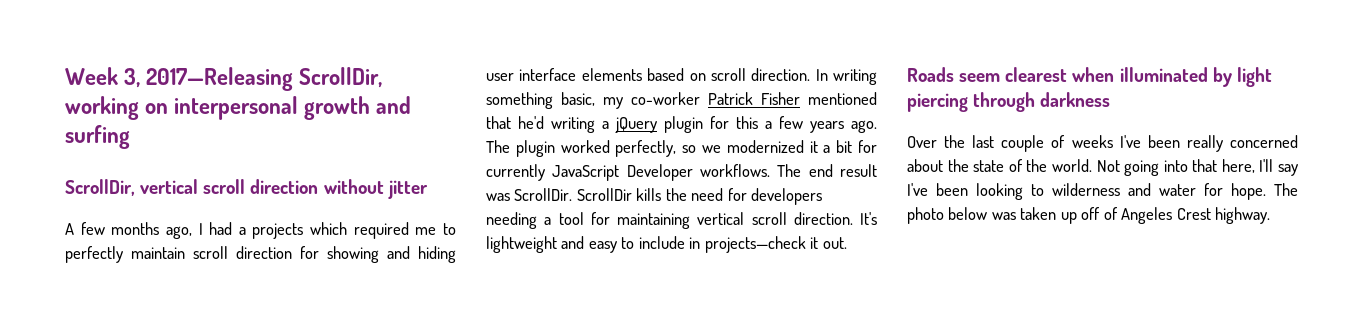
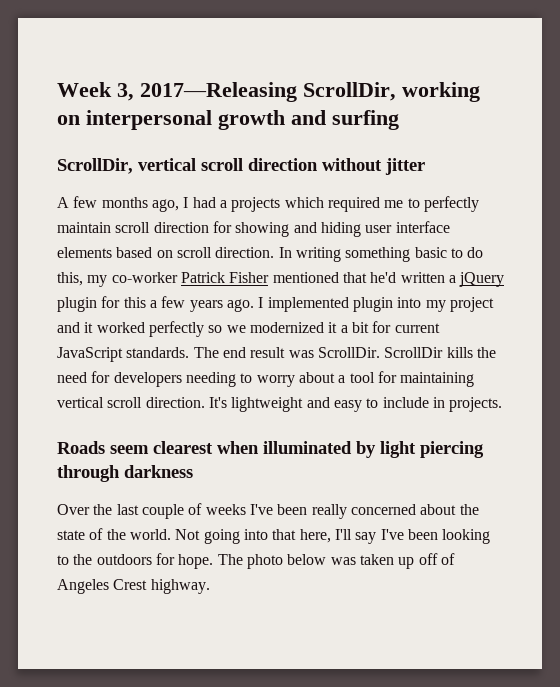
[561,92,595,106] basic, -> [414,247,484,258] [57,272,83,286] basic to do this,
[551,117,595,133] writing -> [400,272,445,283] written
[486,140,677,157] The plugin worked perfectly, -> [258,297,494,312] [57,321,204,337] I implemented plugin into my project and it worked perfectly
[486,164,770,181] currently JavaScript Developer workflows. -> [394,323,440,333] [57,347,190,362] current JavaScript standards.
(537, 220) none -> [240,372,335,387] to worry about
[704,236,847,253] projects—check it out. -> [449,397,503,412] projects.
[1052,183,1196,196] wilderness and water -> [73,554,152,565] the outdoors

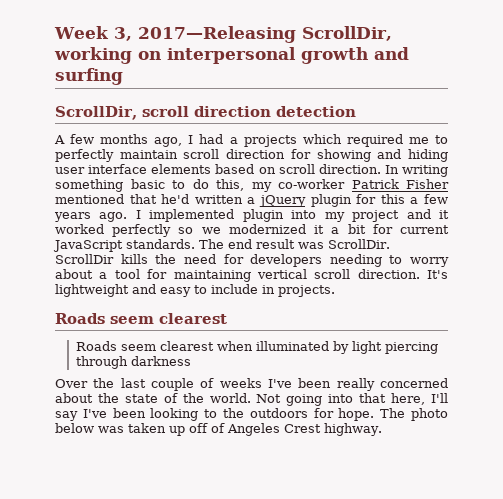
[138,158,425,175] vertical scroll direction without jitter -> [141,106,356,117] scroll direction detection
(213, 447) none -> [75,341,214,351] // Roads seem clearest

